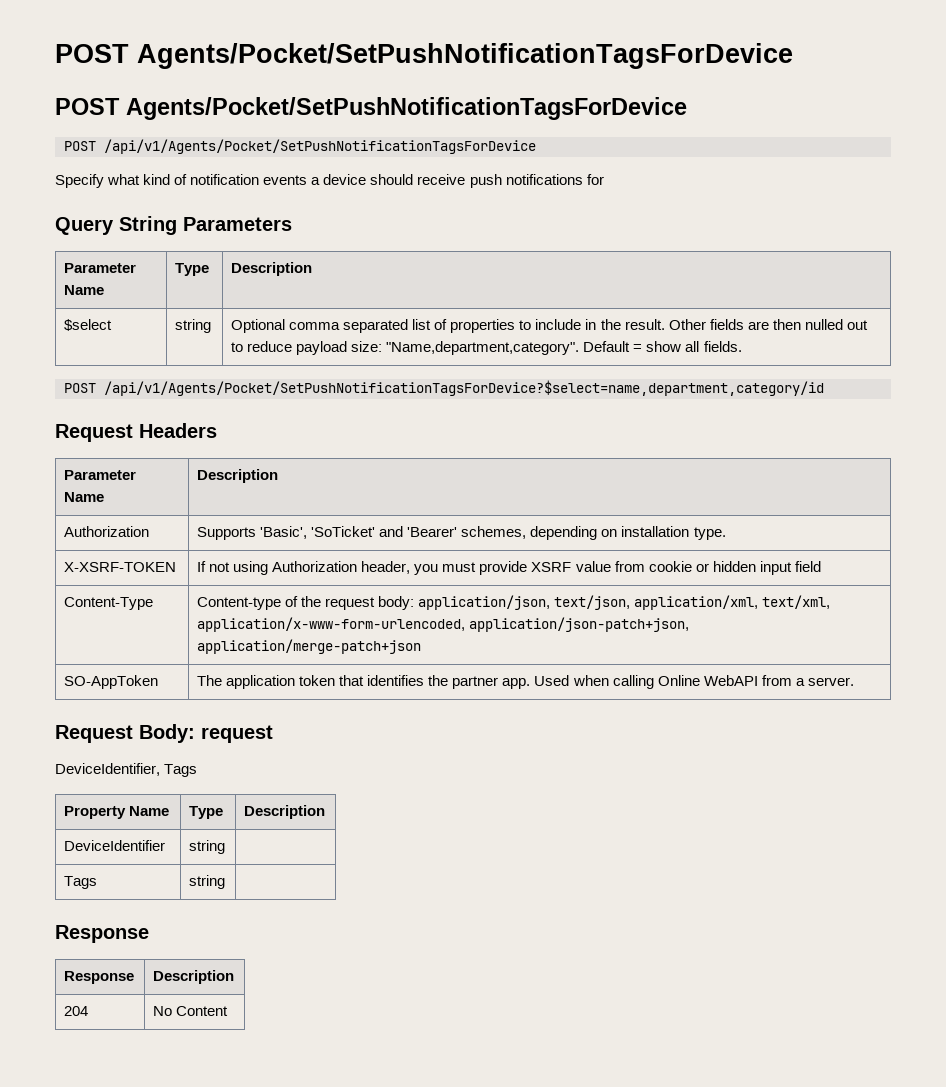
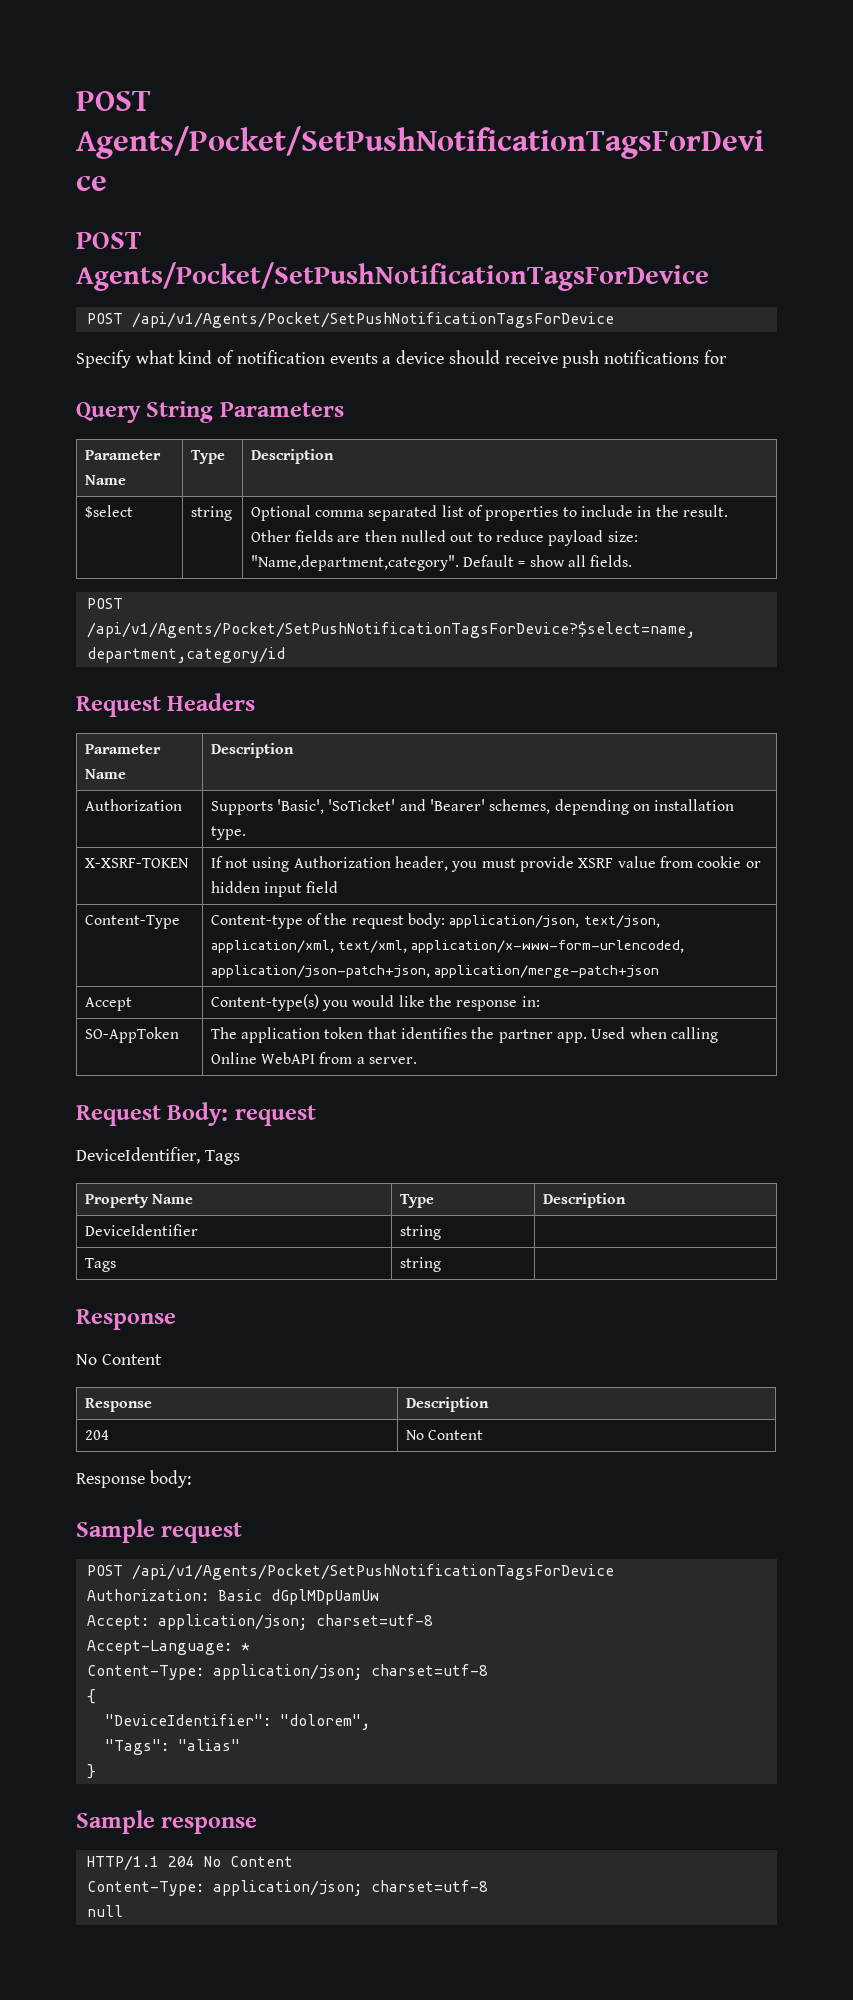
(422, 646) none -> [84,997,132,1011] [210,994,540,1011] // Accept | Content-type(s) you would like the response in:
(149, 934) none -> [76,1354,162,1365] // No Content
(229, 1011) none -> [76,1470,191,1488] [76,1519,243,1543] [86,1564,614,1580] [86,1589,379,1605] [86,1614,433,1630] [86,1640,250,1655] [86,1664,488,1680] [86,1689,96,1704] [104,1714,370,1730] [104,1739,240,1755] [86,1764,96,1779] [76,1810,258,1834] [86,1855,293,1871] [86,1880,488,1896] [86,1905,123,1917] // Response body: // Sample request // POST /api/v1/Agents/Pocket/SetPushNotificationTagsForDevice // Authorization: Basic dGplMDpUamUw // Accept: application/json; charset=utf-8 // Accept-Language: * // Content-Type: application/json; charset=utf-8 // { // "DeviceIdentifier": "dolorem", // "Tags": "alias" // } // Sample response // HTTP/1.1 204 No Content // Content-Type: application/json; charset=utf-8 // null

